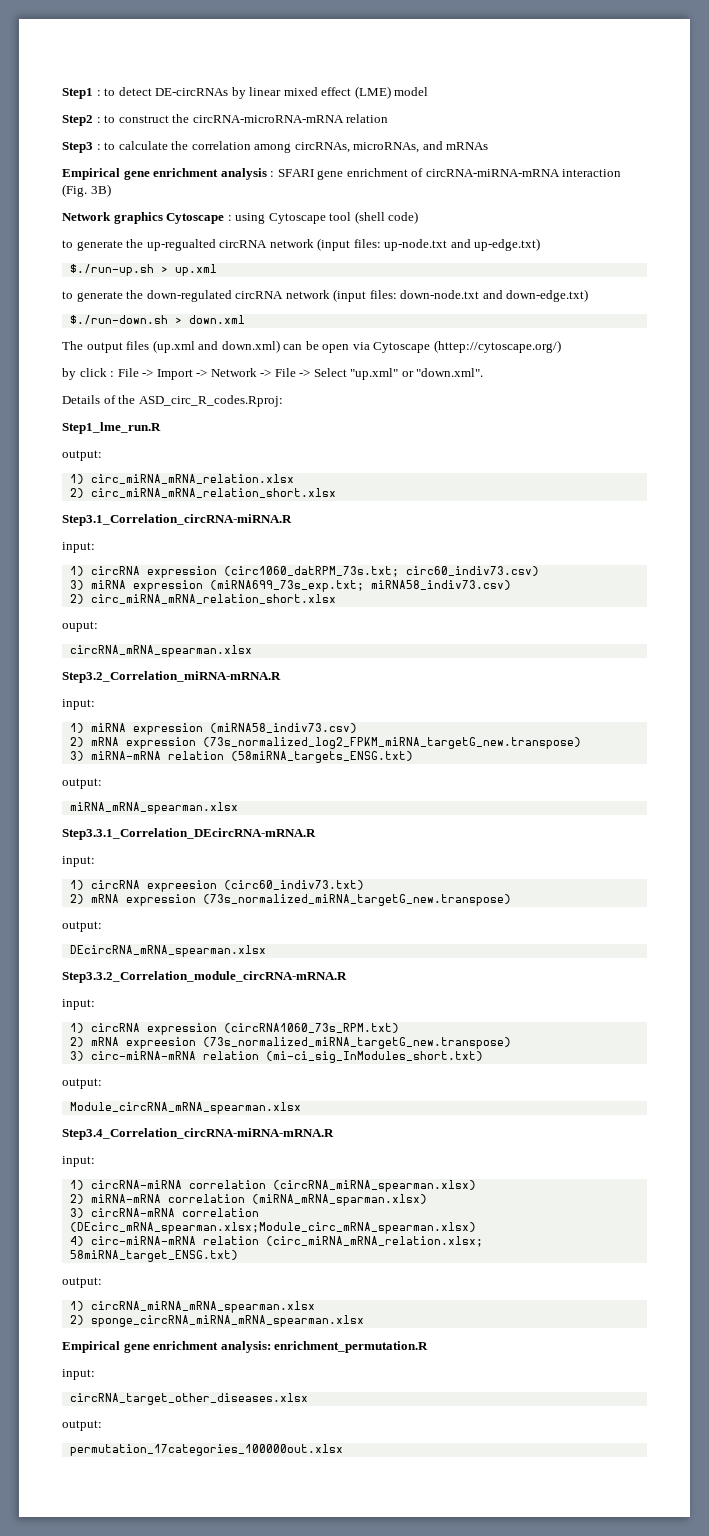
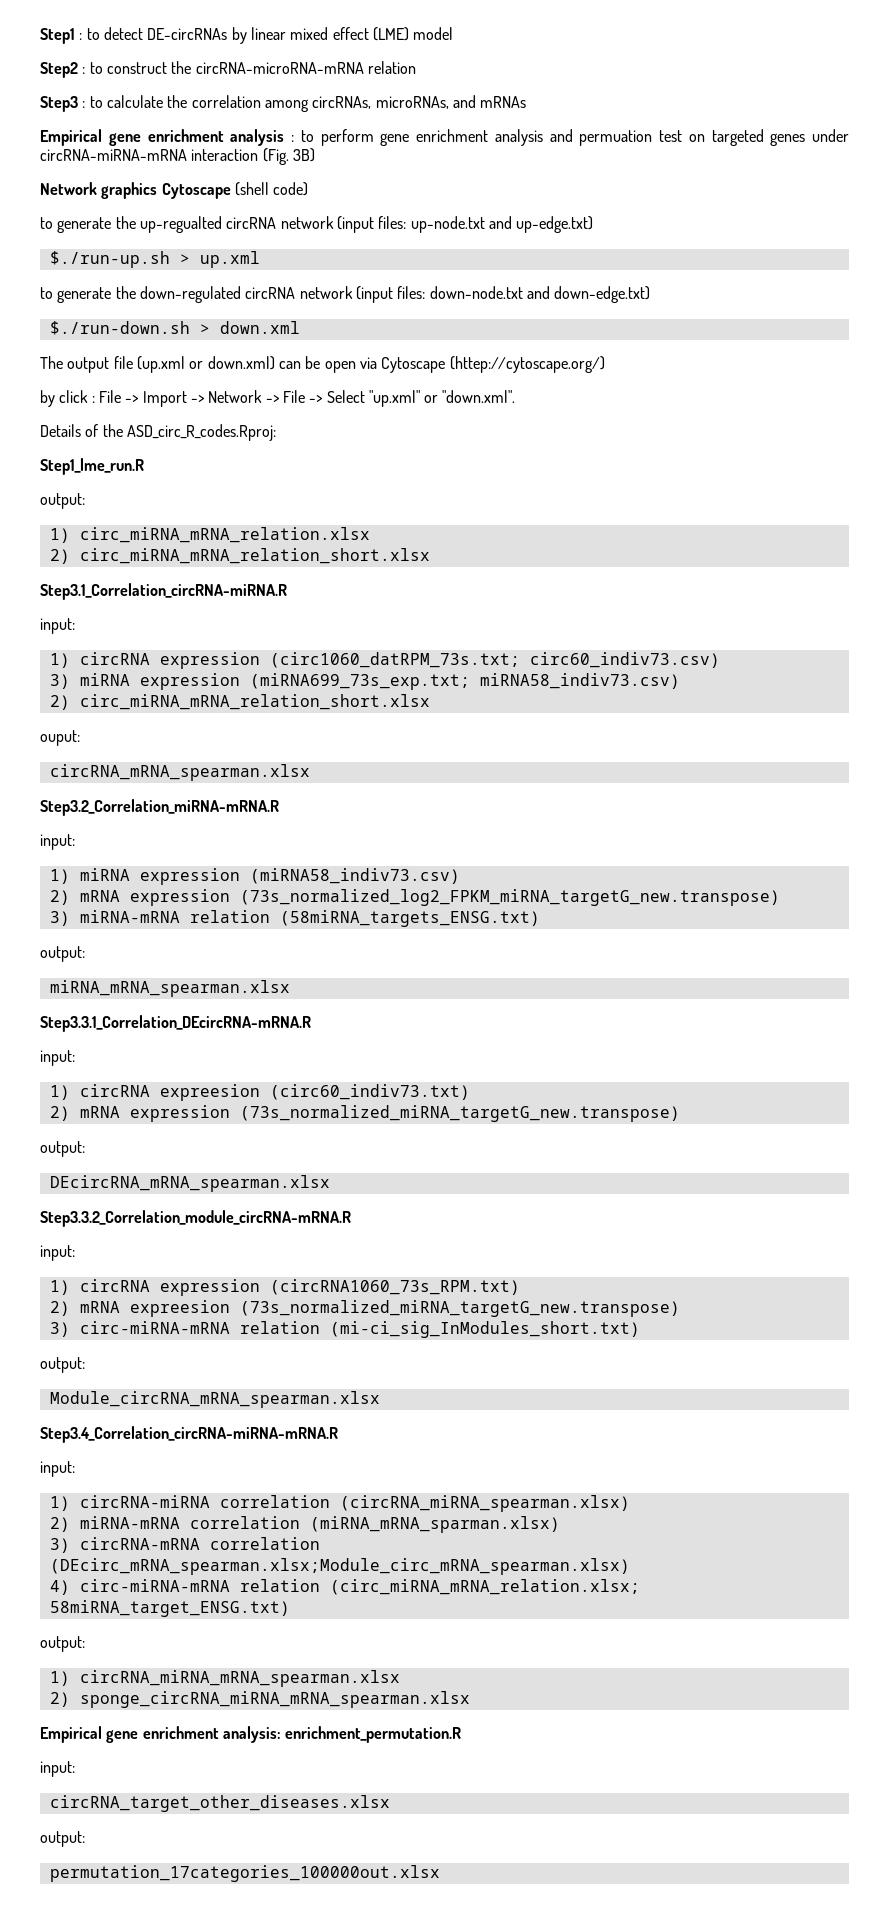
[277,168,424,180] SFARI gene enrichment of -> [300,129,849,146] to perform gene enrichment analysis and permuation test on targeted genes under
[227,212,352,224] : using Cytoscape tool -> (231, 191) none
[126,340,219,353] files (up.xml and -> [113,356,204,373] file (up.xml or

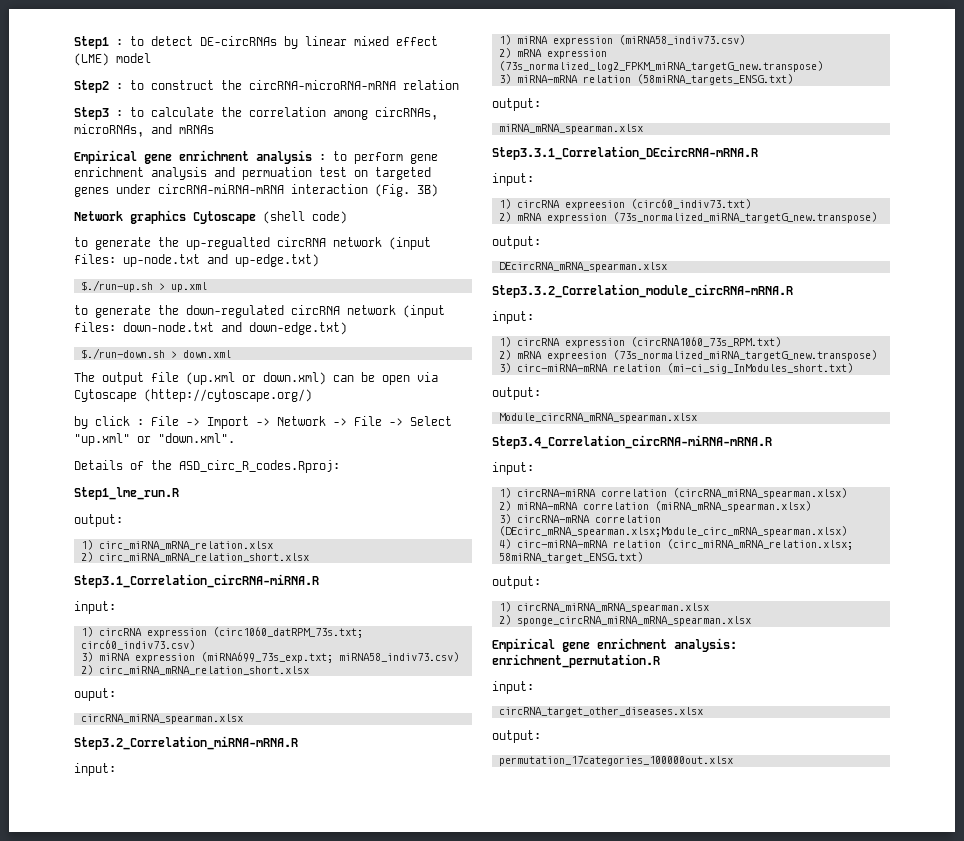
[49,764,310,781] circRNA_mRNA_spearman.xlsx -> [81,714,244,724] circRNA_miRNA_spearman.xlsx
[309,1516,560,1533] (miRNA_mRNA_sparman.xlsx) -> [655,501,812,512] (miRNA_mRNA_spearman.xlsx)

